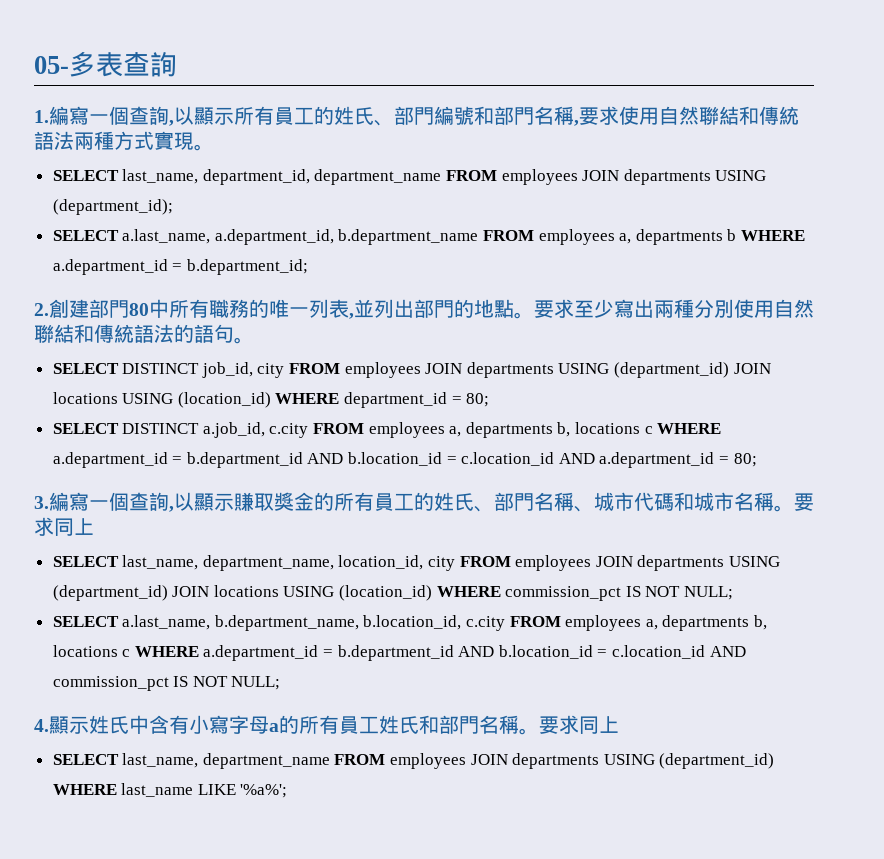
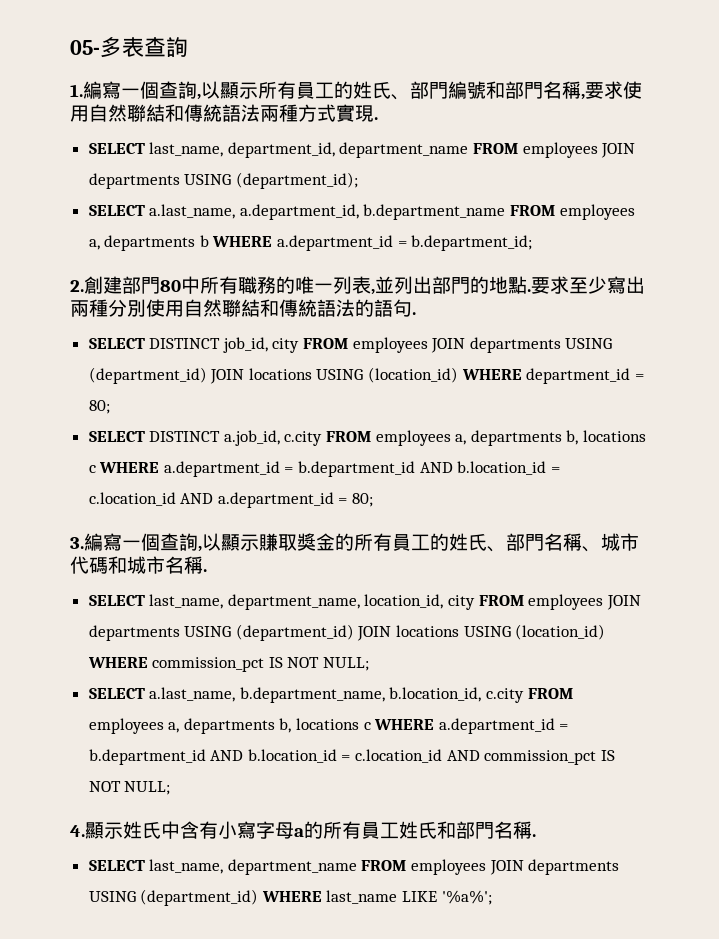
[194,144,214,151] 。 -> [374,117,378,120] .
[514,312,534,319] 。 -> [527,289,531,292] .
[234,337,254,344] 。 -> [412,312,416,315] .
[774,493,814,512] [34,517,94,536] 。要求同上 -> [203,569,207,572] .
[519,715,619,735] 。要求同上 -> [532,834,536,837] .

